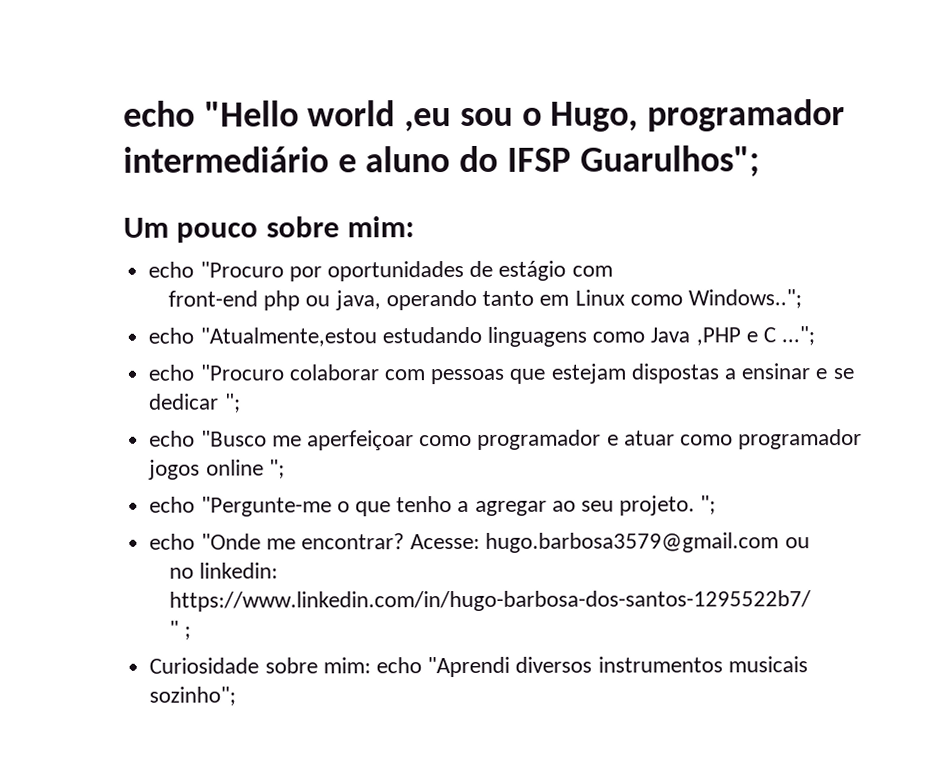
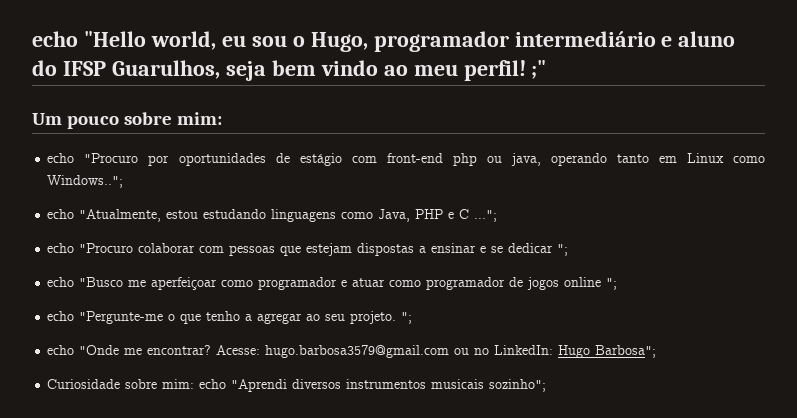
[307,100,452,133] world ,eu -> [150,31,246,50] world, eu
[579,145,760,178] Guarulhos"; -> [111,60,547,81] Guarulhos, seja bem vindo ao meu perfil! ;"
(613, 271) // -> (377, 159) none
[199,327,377,347] "Atualmente,estou -> [79,209,199,222] "Atualmente, estou
[650,327,741,346] Java ,PHP -> [378,209,444,222] Java, PHP
(863, 439) none -> [509,277,524,287] de
[169,562,279,579] [169,590,812,612] [169,620,192,640] // no linkedin: https://www.linkedin.com/in/hugo-barbosa-dos-santos-1295522b7/ // " ; -> [474,345,657,358] no LinkedIn: Hugo Barbosa";

